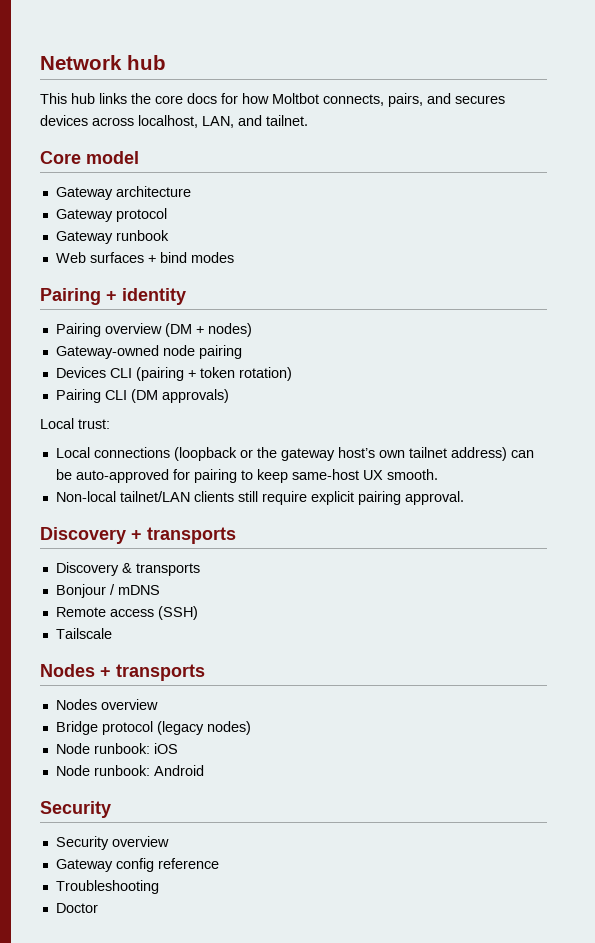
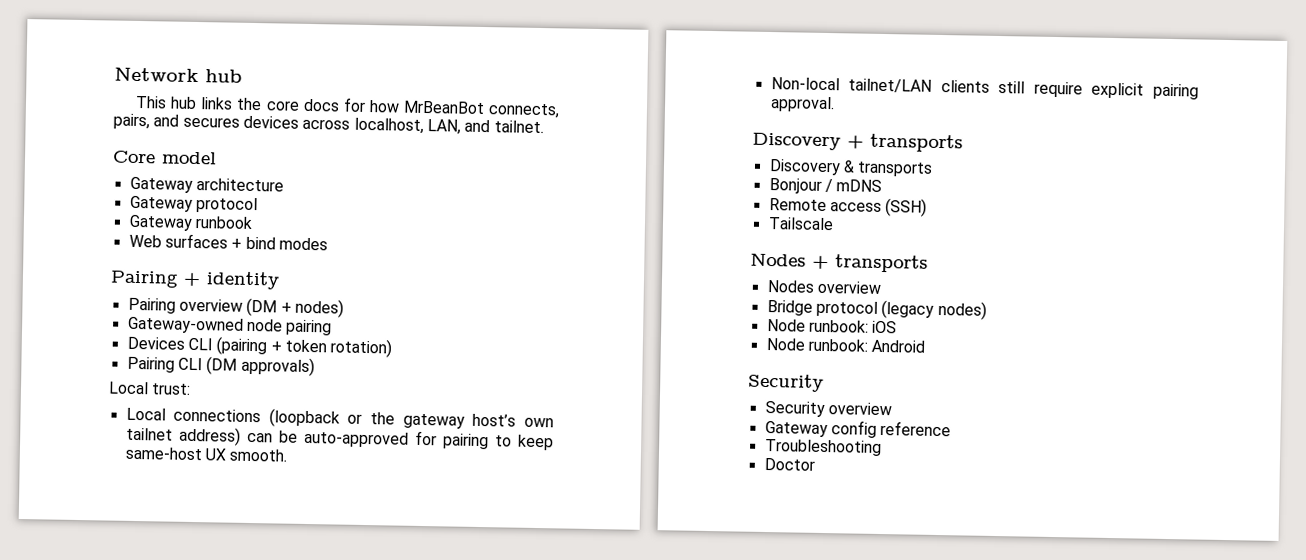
[272,93,319,104] Moltbot -> [402,100,485,115] MrBeanBot

